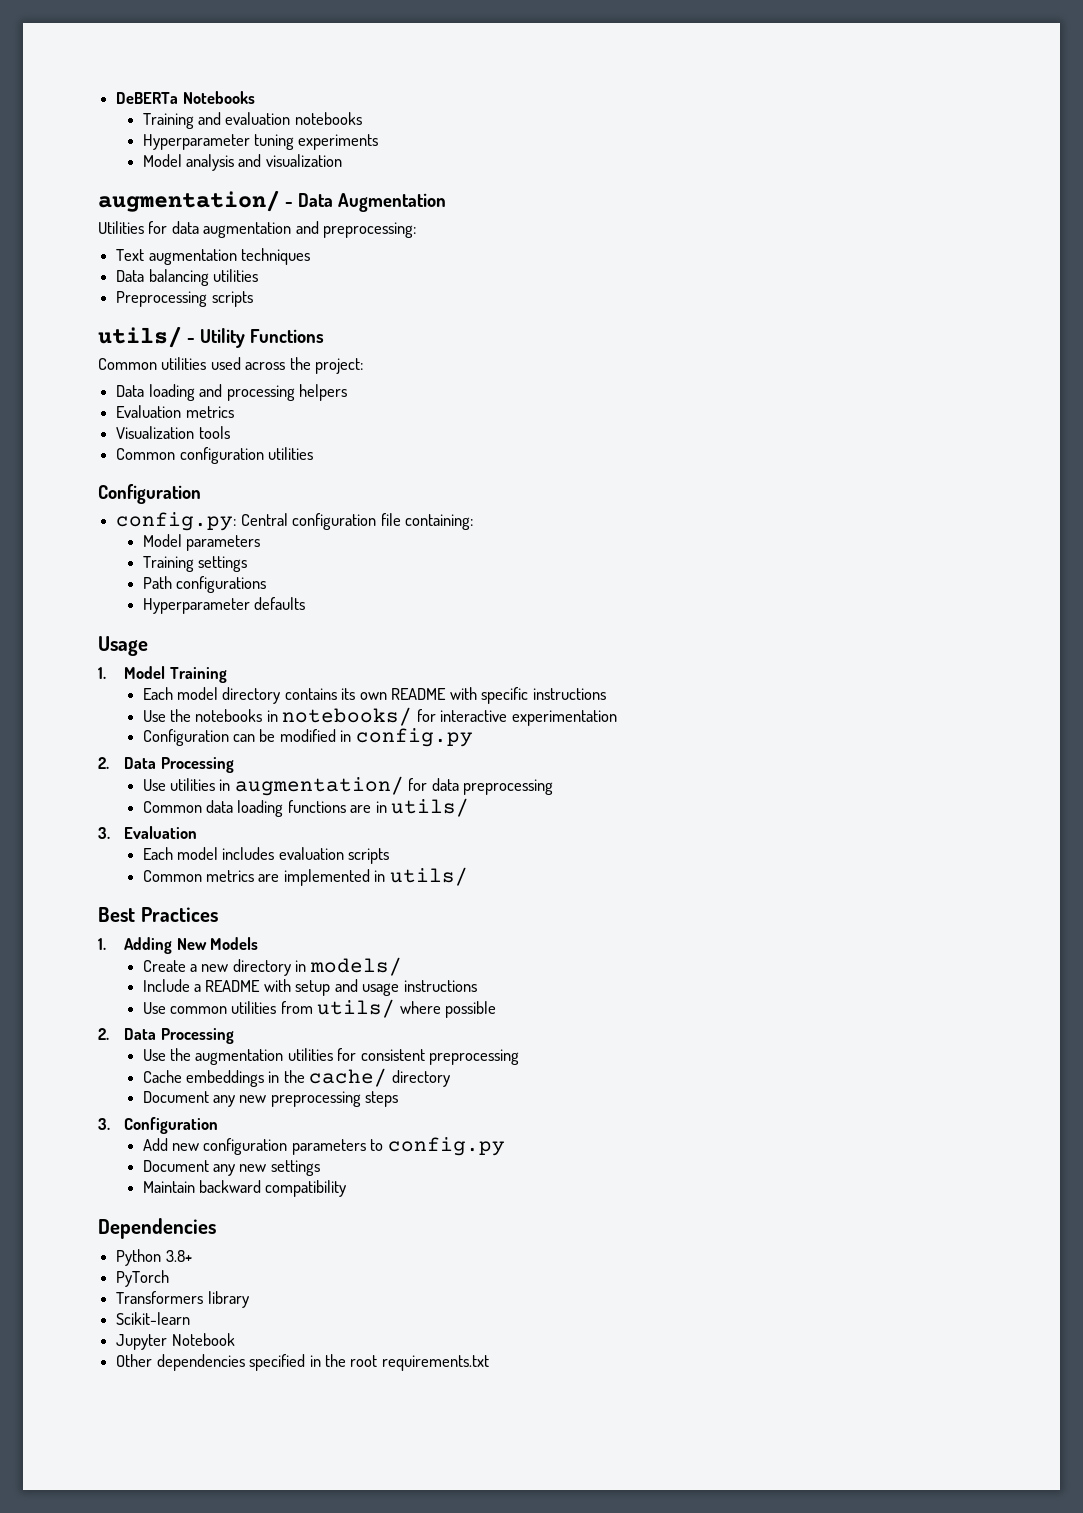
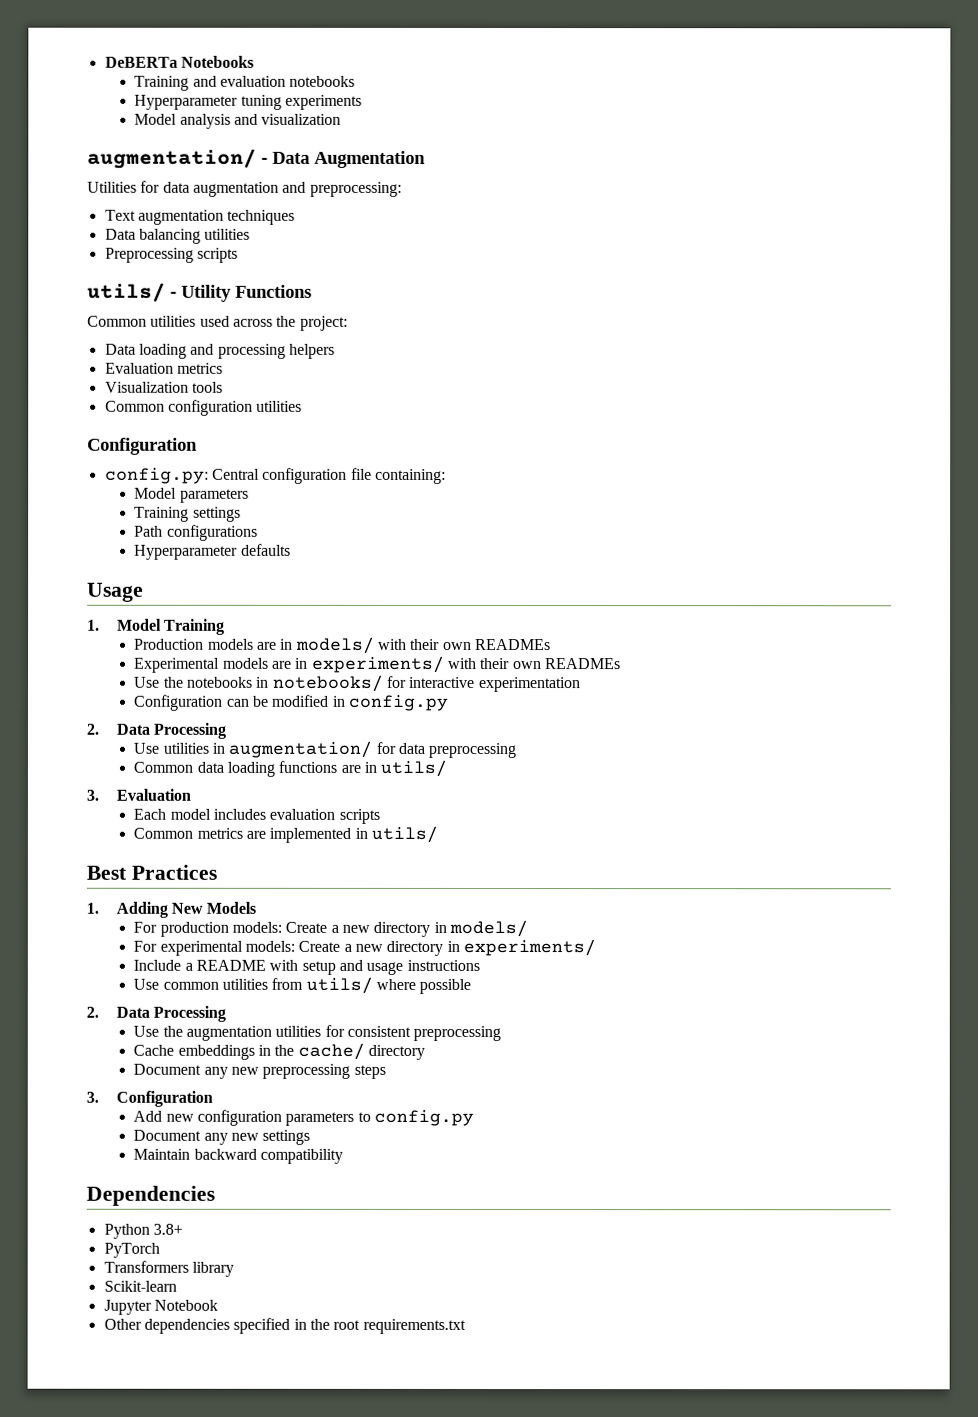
[142,687,606,704] Each model directory contains its own README with specific instructions -> [134,636,551,654] [134,655,621,673] Production models are in models/ with their own READMEs // Experimental models are in experiments/ with their own READMEs
(259, 943) none -> [133,921,282,937] For production models:
(402, 966) none -> [133,938,596,957] // For experimental models: Create a new directory in experiments/

